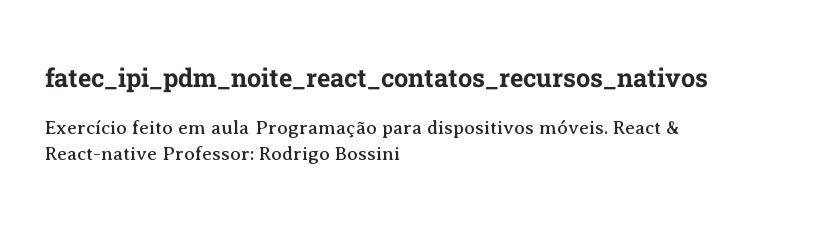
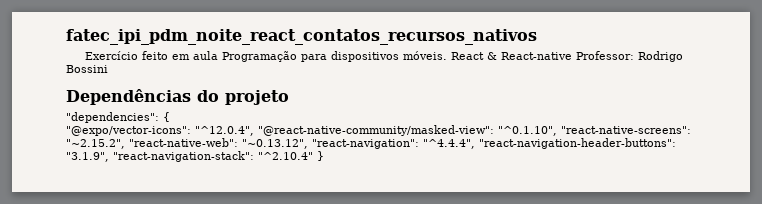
(401, 153) none -> [66,89,289,105] [66,112,170,123] [66,125,691,136] [66,138,676,149] [66,151,324,162] // Dependências do projeto // "dependencies": { // "@expo/vector-icons": "^12.0.4", "@react-native-community/masked-view": "^0.1.10", "react-native-screens": "~2.15.2", "react-native-web": "~0.13.12", "react-navigation": "^4.4.4", "react-navigation-header-buttons": "3.1.9", "react-navigation-stack": "^2.10.4" }

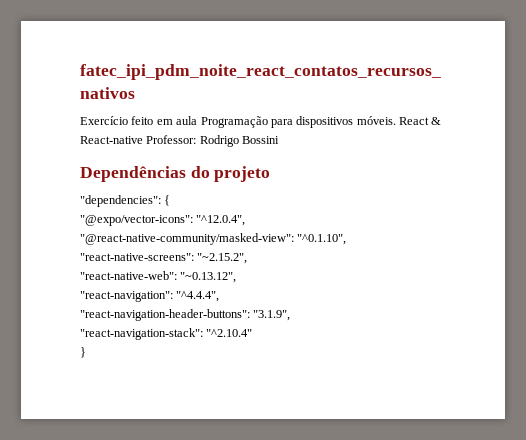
(254, 131) none -> (246, 220) //
(557, 131) none -> (347, 239) //
(125, 144) none -> (248, 258) //
(308, 144) none -> (237, 277) //
(475, 144) none -> (220, 296) //
(109, 157) none -> (291, 315) //
(313, 156) none -> (253, 333) //

